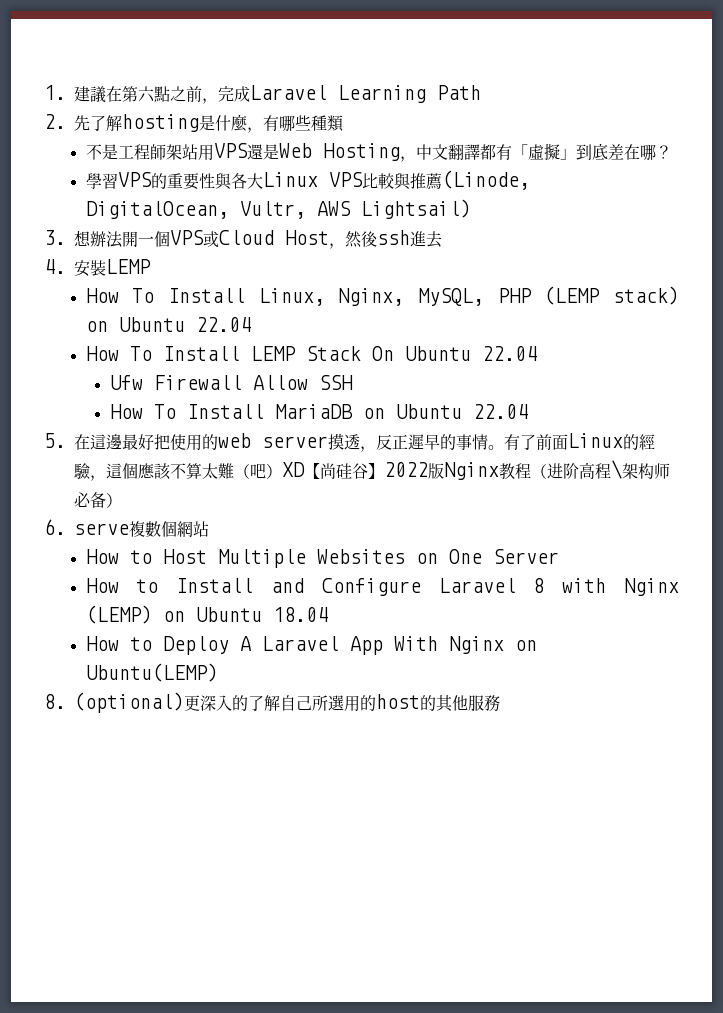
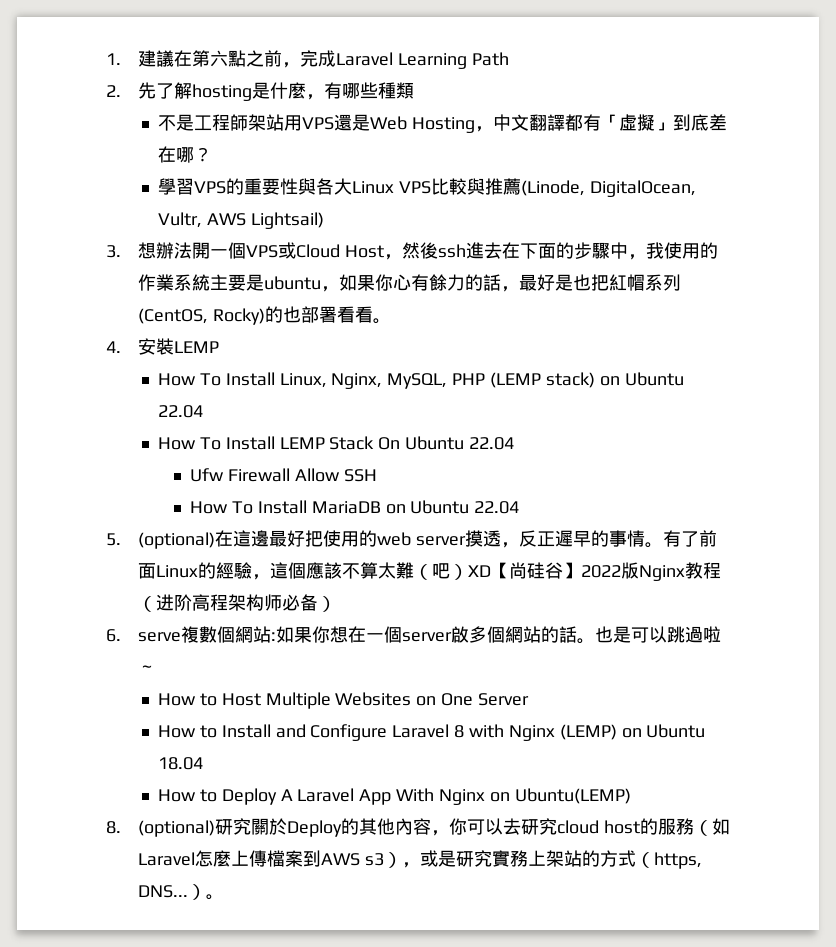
(442, 239) none -> [501,242,718,260] [138,274,682,292] [138,306,391,325] 在下面的步驟中，我使用的作業系統主要是ubuntu，如果你心有餘力的話，最好是也把紅帽系列(CentOS, Rocky)的也部署看看。
(66, 440) none -> [138,532,216,549] (optional)
[611,460,622,479] \ -> (229, 602) none
(209, 529) none -> [271,626,722,644] [138,665,157,673] :如果你想在一個server啟多個網站的話。也是可以跳過啦～
[184,694,500,712] 更深入的了解自己所選用的host的其他服務 -> [215,818,730,837] [138,850,702,869] [138,884,225,900] 研究關於Deploy的其他內容，你可以去研究cloud host的服務（如Laravel怎麼上傳檔案到AWS s3），或是研究實務上架站的方式（https, DNS...）。

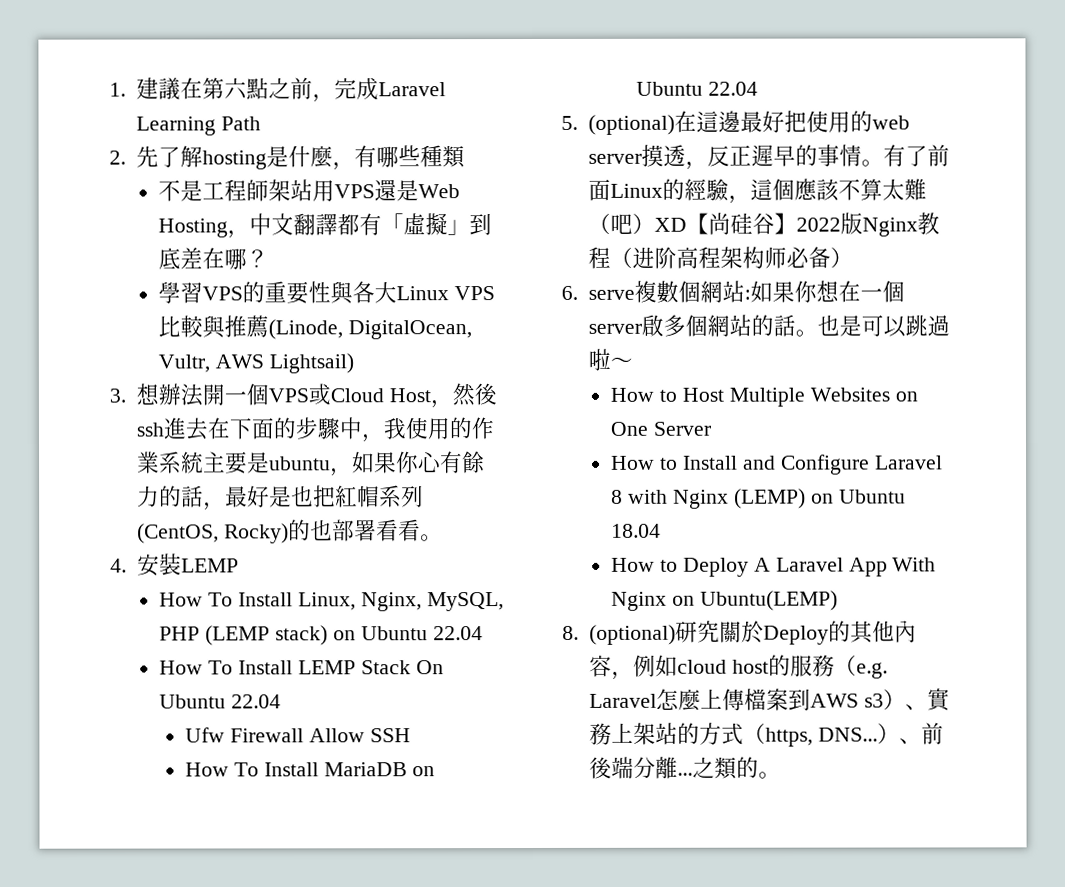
[449,818,558,835] 你可以去研究 -> [632,654,678,677] 例如
[711,818,730,835] 如 -> [855,662,888,679] e.g.
[401,850,492,868] ，或是研究 -> [904,704,928,711] 、
(207, 892) none -> [898,722,944,745] [588,756,759,780] 、前後端分離...之類的

